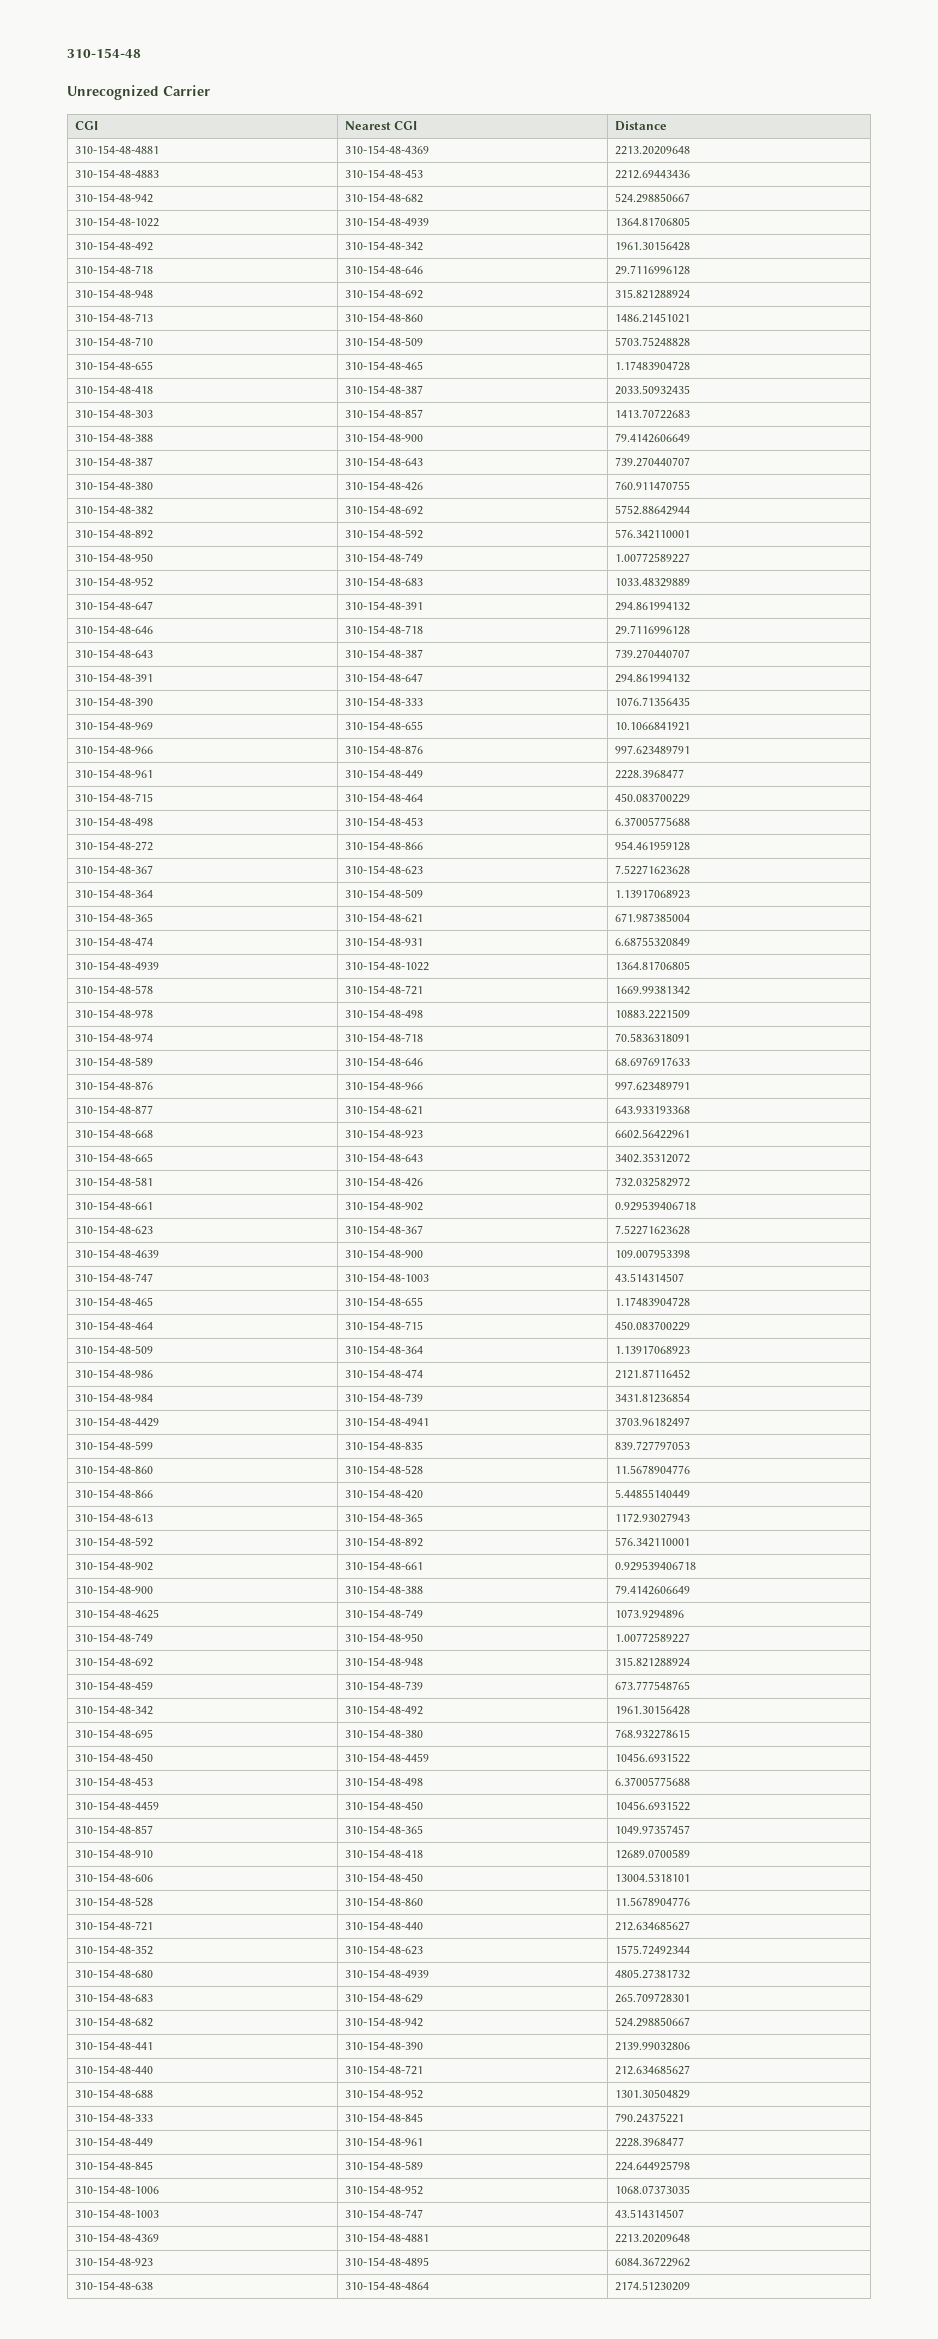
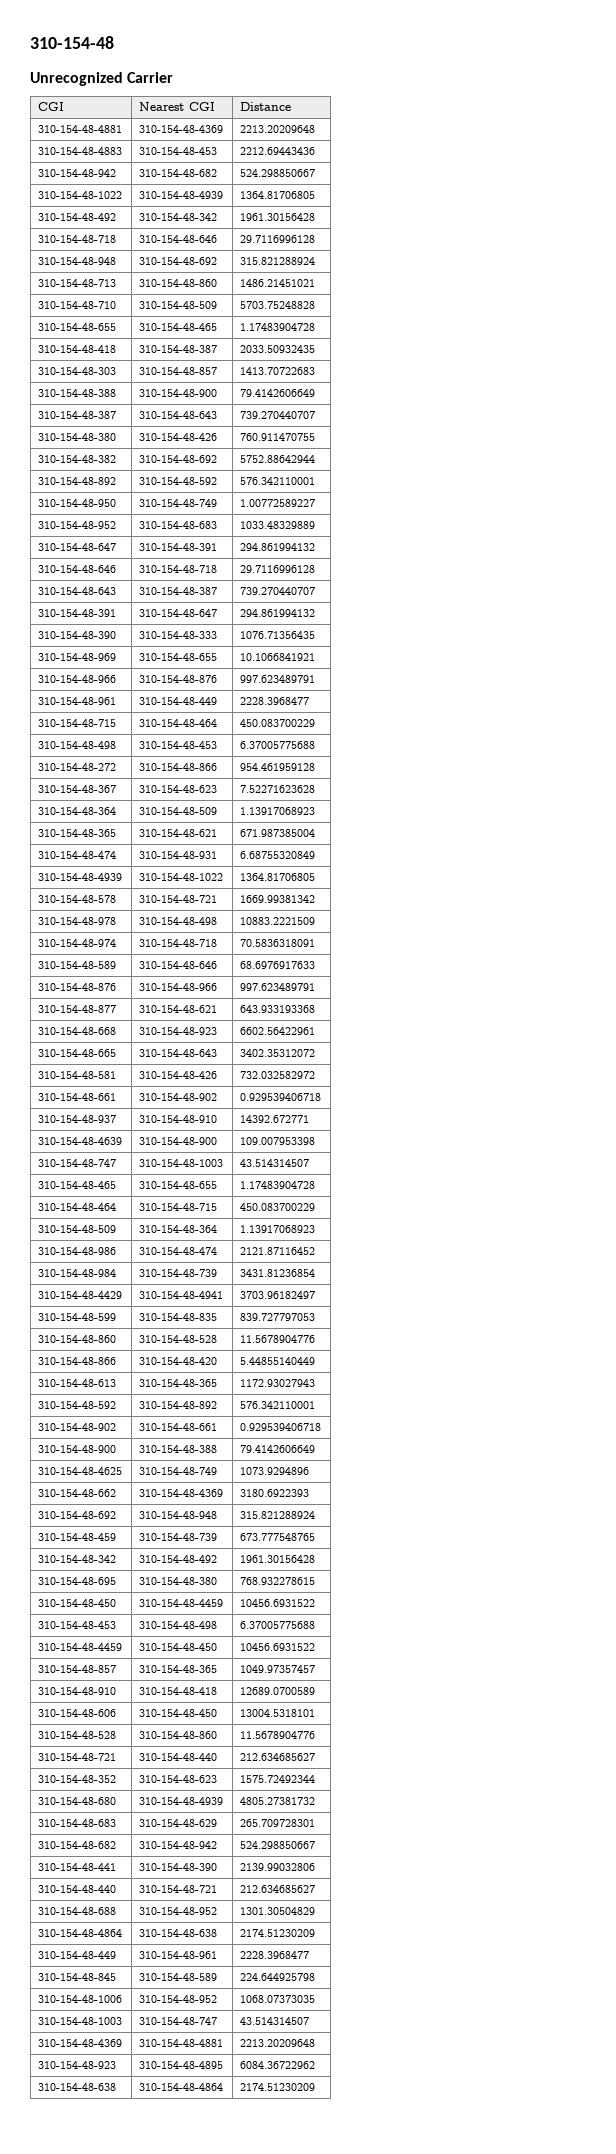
[74,1225,153,1235] [344,1225,423,1234] [614,1225,690,1235] 310-154-48-623 | 310-154-48-367 | 7.52271623628 -> [38,1115,117,1123] [139,1115,218,1123] [240,1115,310,1123] 310-154-48-937 | 310-154-48-910 | 14392.672771
[74,1633,153,1642] [344,1633,423,1642] [614,1633,690,1643] 310-154-48-749 | 310-154-48-950 | 1.00772589227 -> [38,1489,117,1497] [139,1489,224,1497] [240,1489,310,1497] 310-154-48-662 | 310-154-48-4369 | 3180.6922393
[74,2113,153,2122] [344,2113,423,2122] [614,2113,684,2123] 310-154-48-333 | 310-154-48-845 | 790.24375221 -> [38,1929,123,1937] [139,1929,218,1937] [240,1929,316,1937] 310-154-48-4864 | 310-154-48-638 | 2174.51230209

